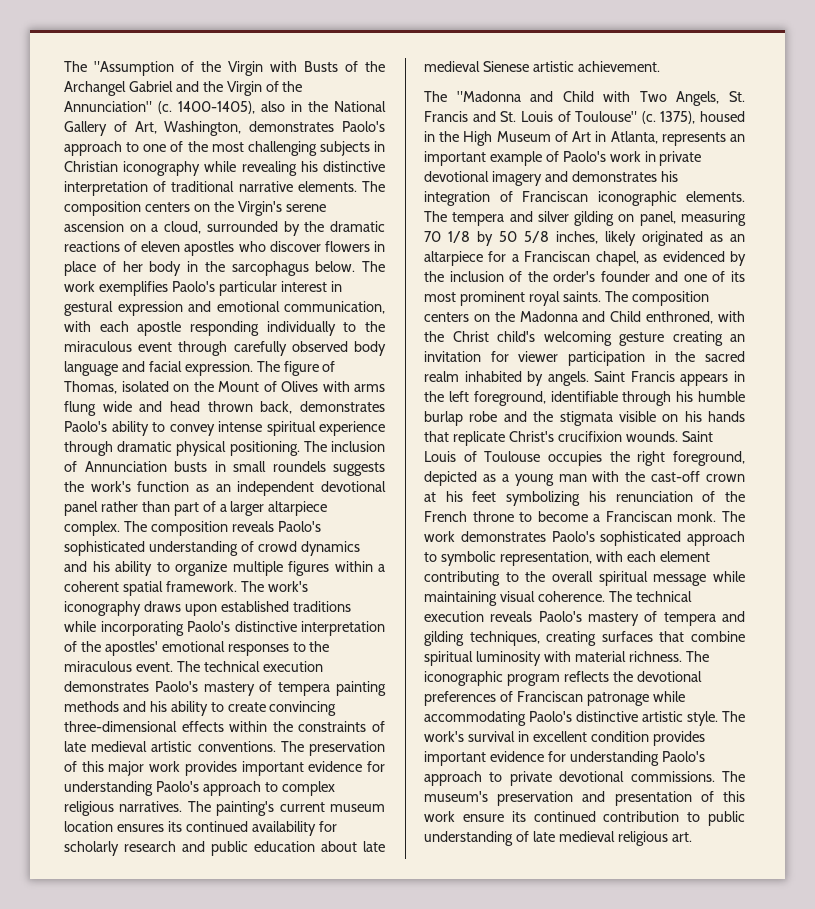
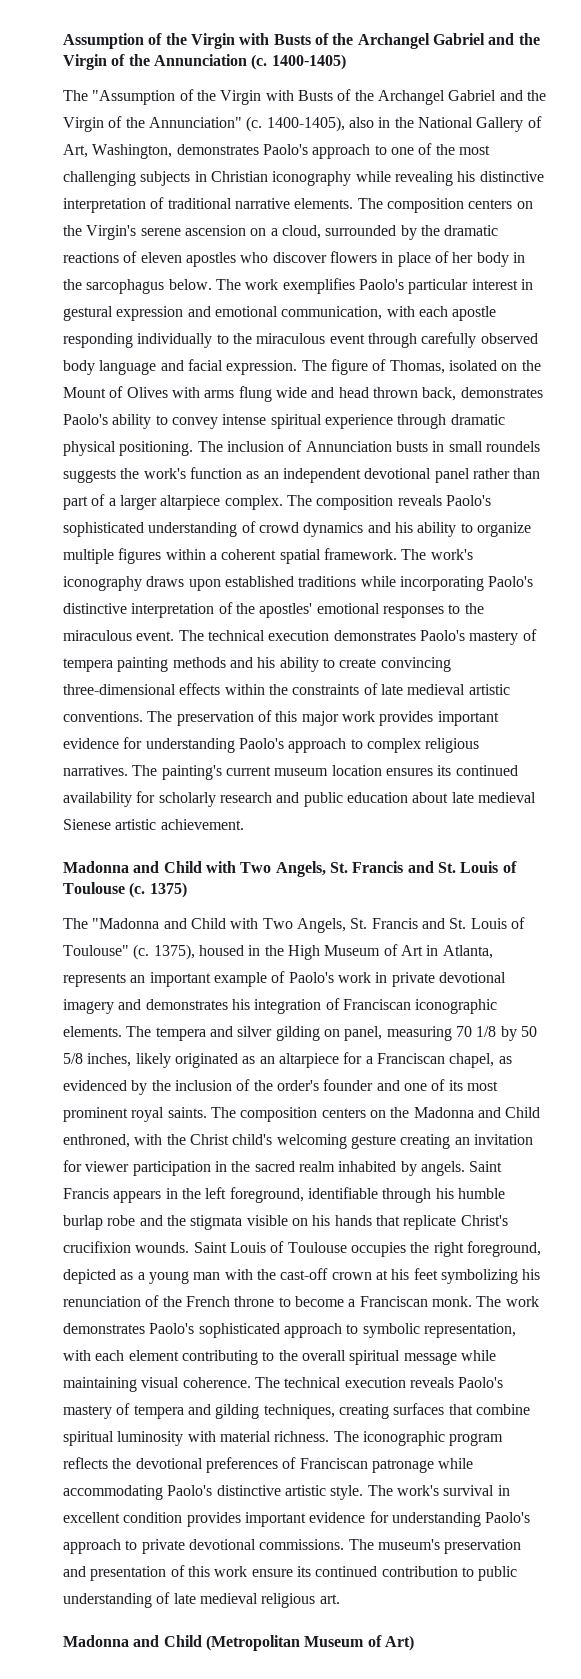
(64, 66) none -> [63,33,540,49] [63,54,346,70] Assumption of the Virgin with Busts of the Archangel Gabriel and the Virgin of the Annunciation (c. 1400-1405) //
(660, 66) none -> [63,861,517,877] [63,882,187,898] // Madonna and Child with Two Angels, St. Francis and St. Louis of Toulouse (c. 1375)
(692, 837) none -> [63,1635,414,1651] // Madonna and Child (Metropolitan Museum of Art)

